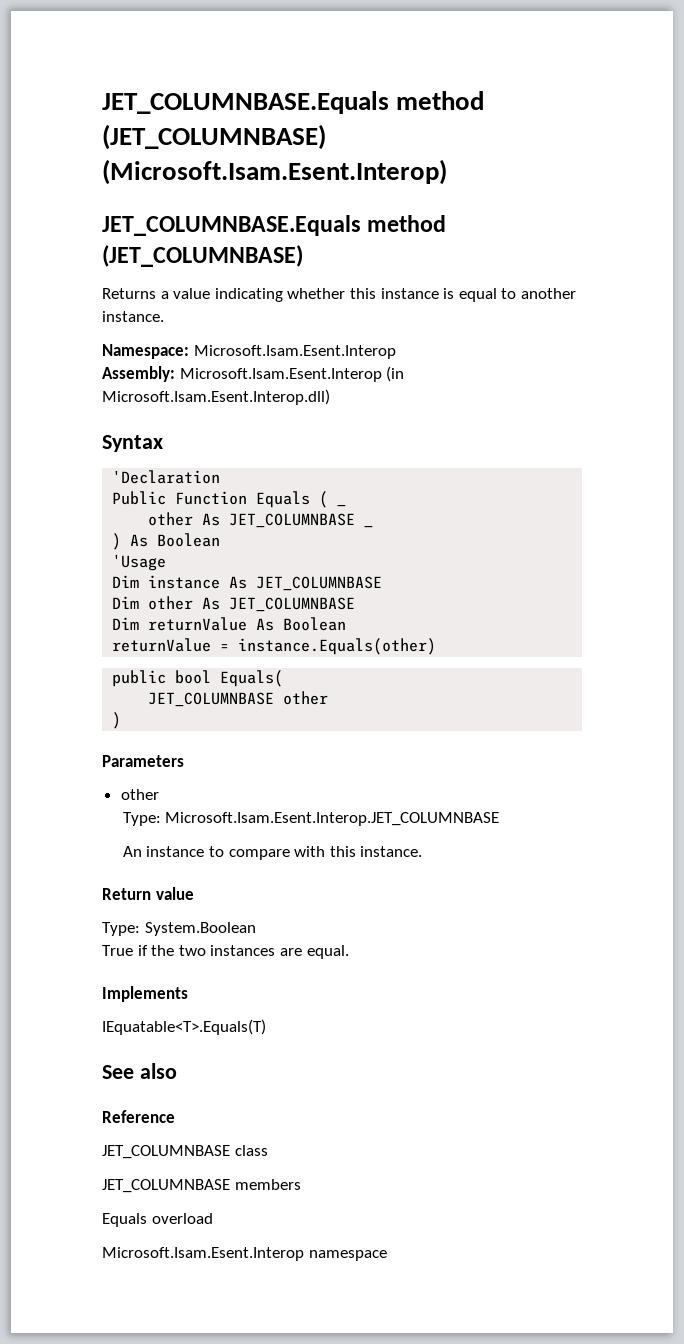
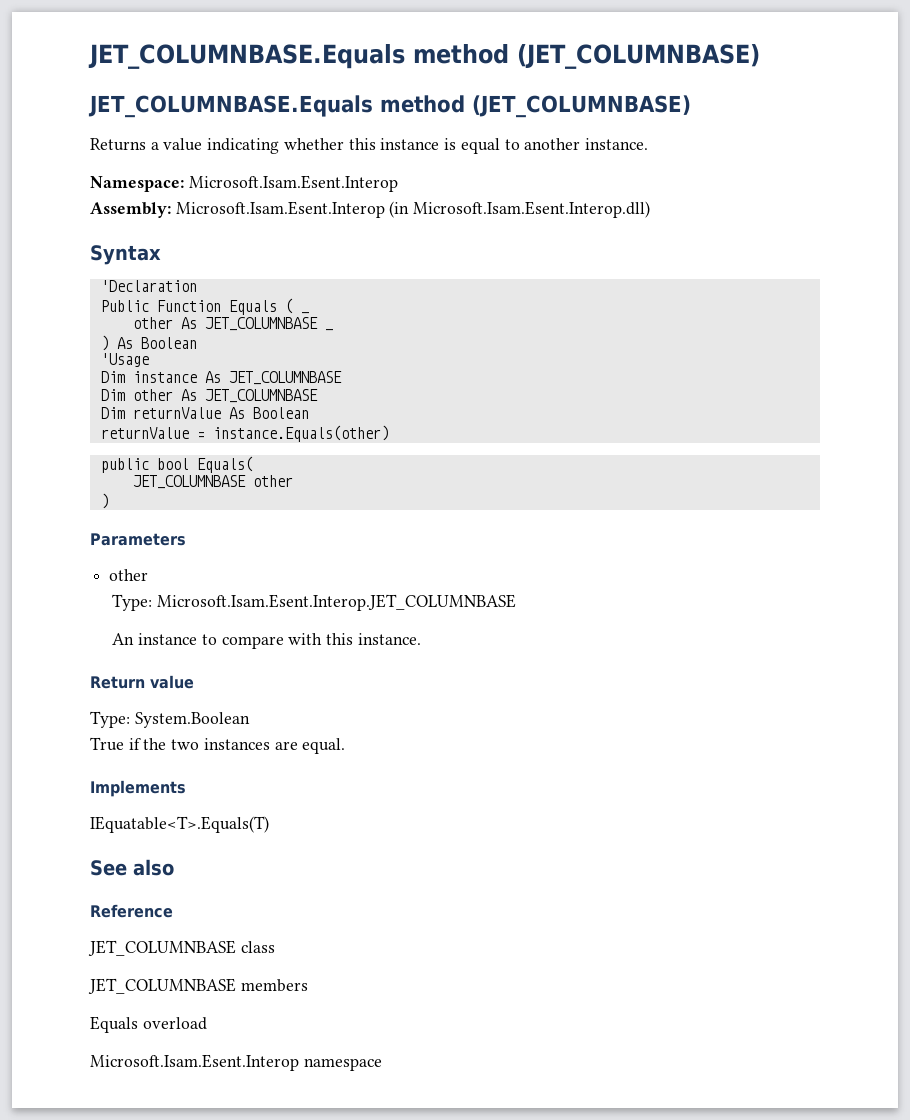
[102,91,485,114] [102,124,326,150] [102,159,447,185] JET_COLUMNBASE.Equals method (JET_COLUMNBASE) (Microsoft.Isam.Esent.Interop) -> [88,44,760,69] JET_COLUMNBASE.Equals method (JET_COLUMNBASE)

